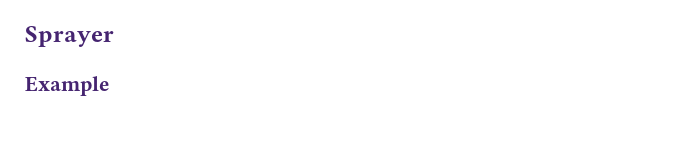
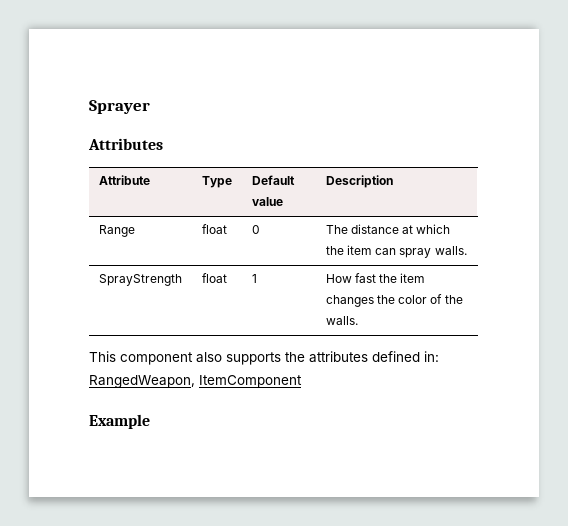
(114, 36) none -> [88,138,163,150] [98,175,150,185] [201,176,232,188] [251,175,295,185] [251,197,283,206] [325,175,393,188] [98,225,135,237] [201,224,227,234] [251,225,260,234] [325,224,451,234] [325,245,467,258] [98,274,182,286] [201,273,227,283] [251,274,257,283] [325,273,426,283] [325,294,463,307] [325,316,358,325] [89,351,439,365] [89,375,302,388] // Attributes // Attribute | Type | Default value | Description // Range | float | 0 | The distance at which the item can spray walls. // SprayStrength | float | 1 | How fast the item changes the color of the walls. // This component also supports the attributes defined in: RangedWeapon, ItemComponent

